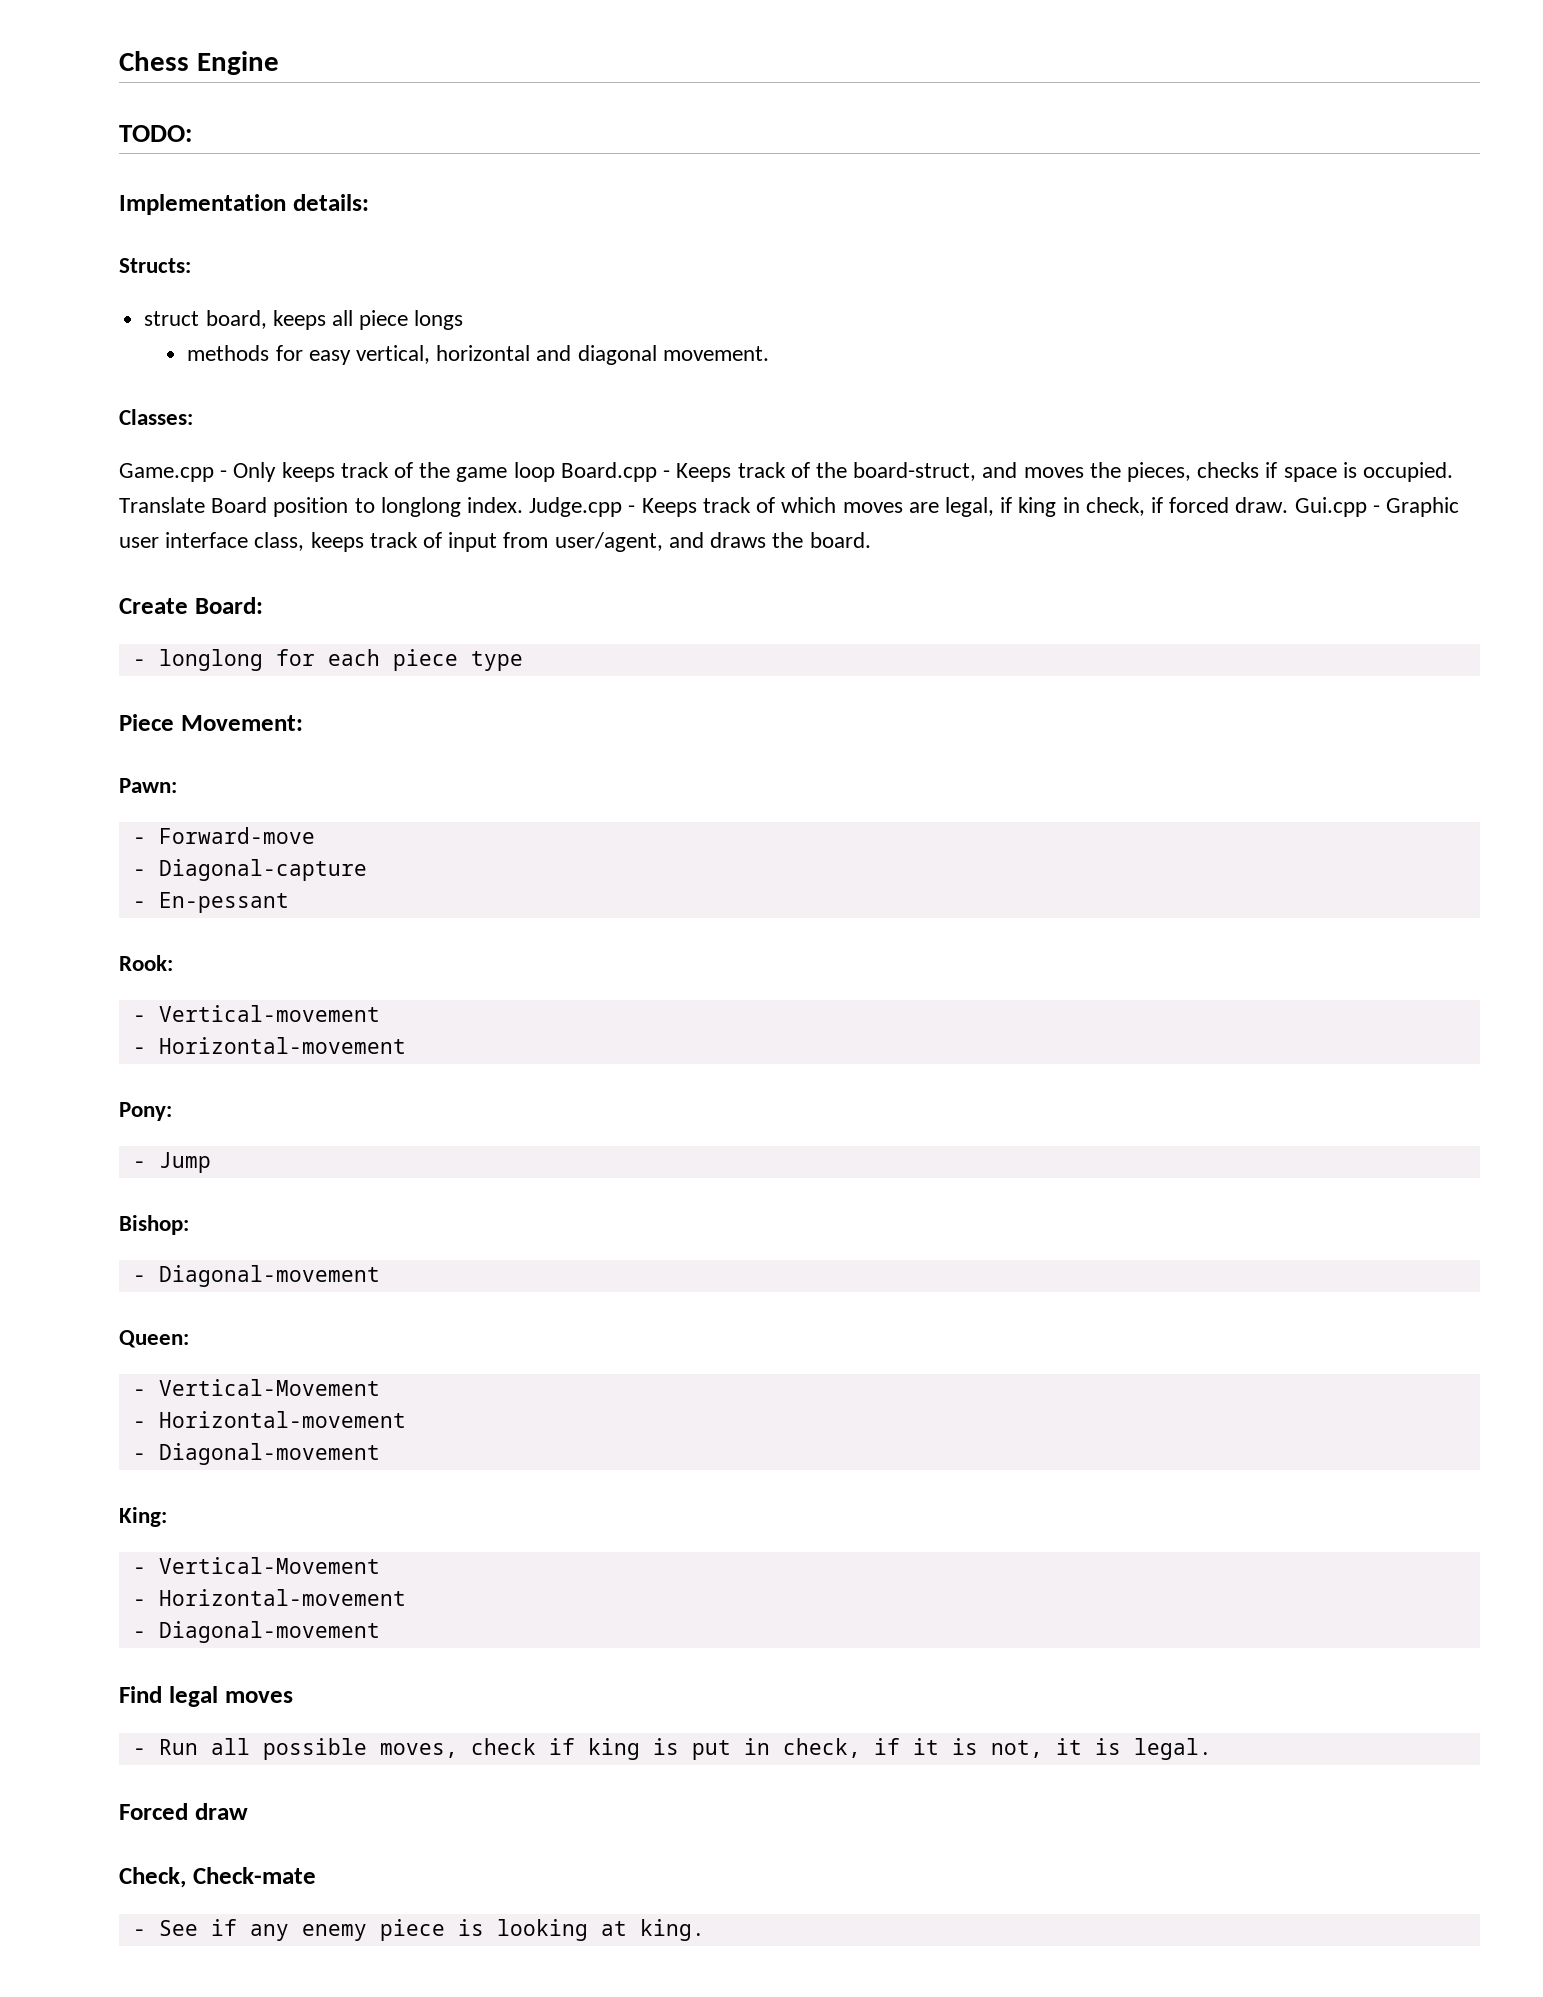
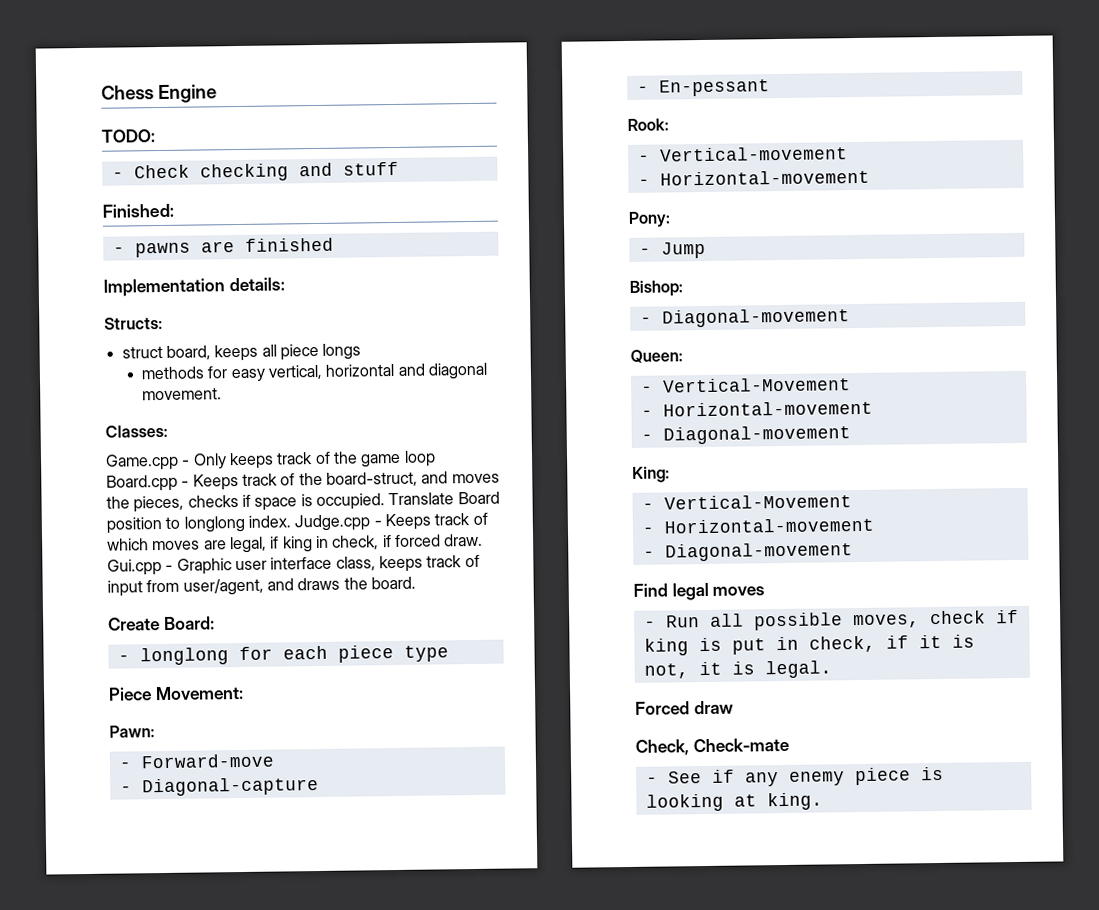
(192, 133) none -> [111,161,399,182] [102,203,174,218] [112,237,334,258] // - Check checking and stuff // Finished: // - pawns are finished

